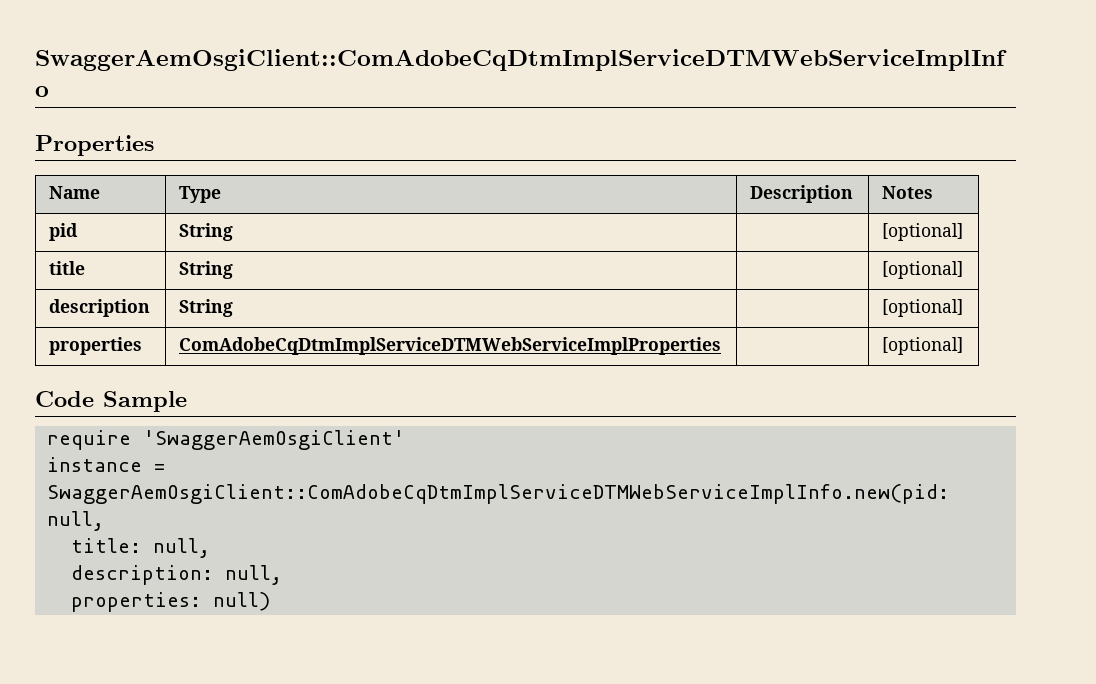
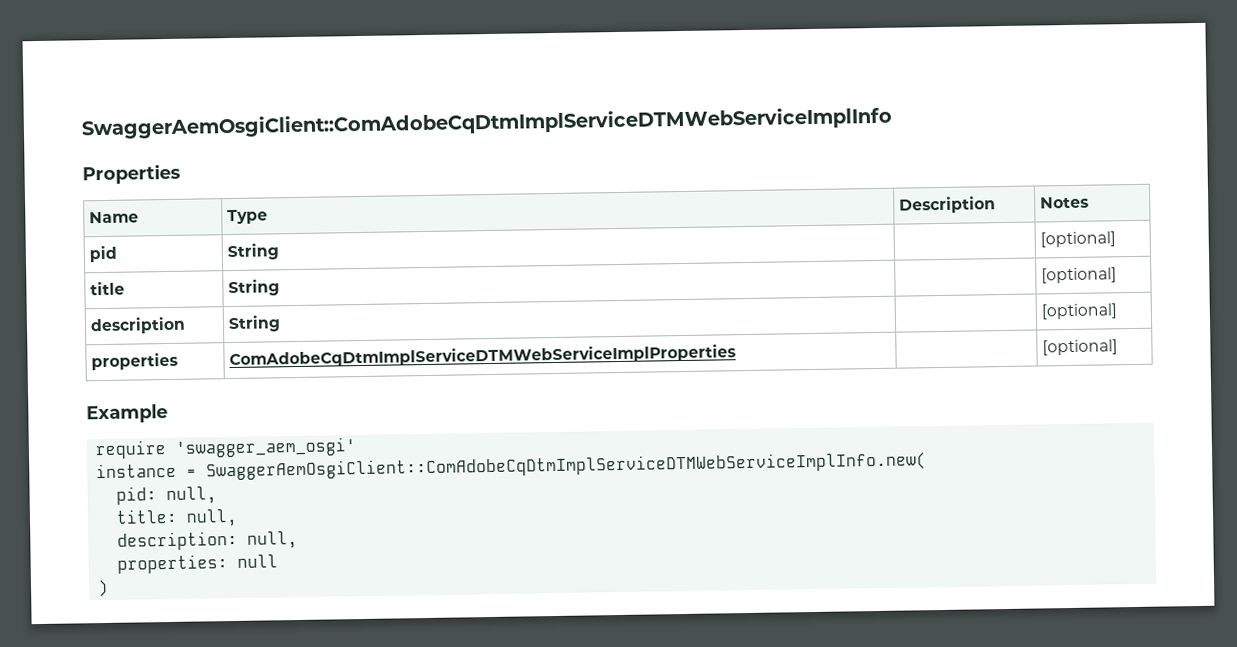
[35,391,187,412] Code Sample -> [86,404,168,424] Example
[142,430,405,450] 'SwaggerAemOsgiClient' -> [175,437,358,458] 'swagger_aem_osgi'
[46,484,949,504] SwaggerAemOsgiClient::ComAdobeCqDtmImplServiceDTMWebServiceImplInfo.new(pid: -> [206,451,928,481] [116,486,158,505] SwaggerAemOsgiClient::ComAdobeCqDtmImplServiceDTMWebServiceImplInfo.new( // pid:
[212,592,270,611] null) -> [237,554,279,568] [97,579,110,598] null // )

